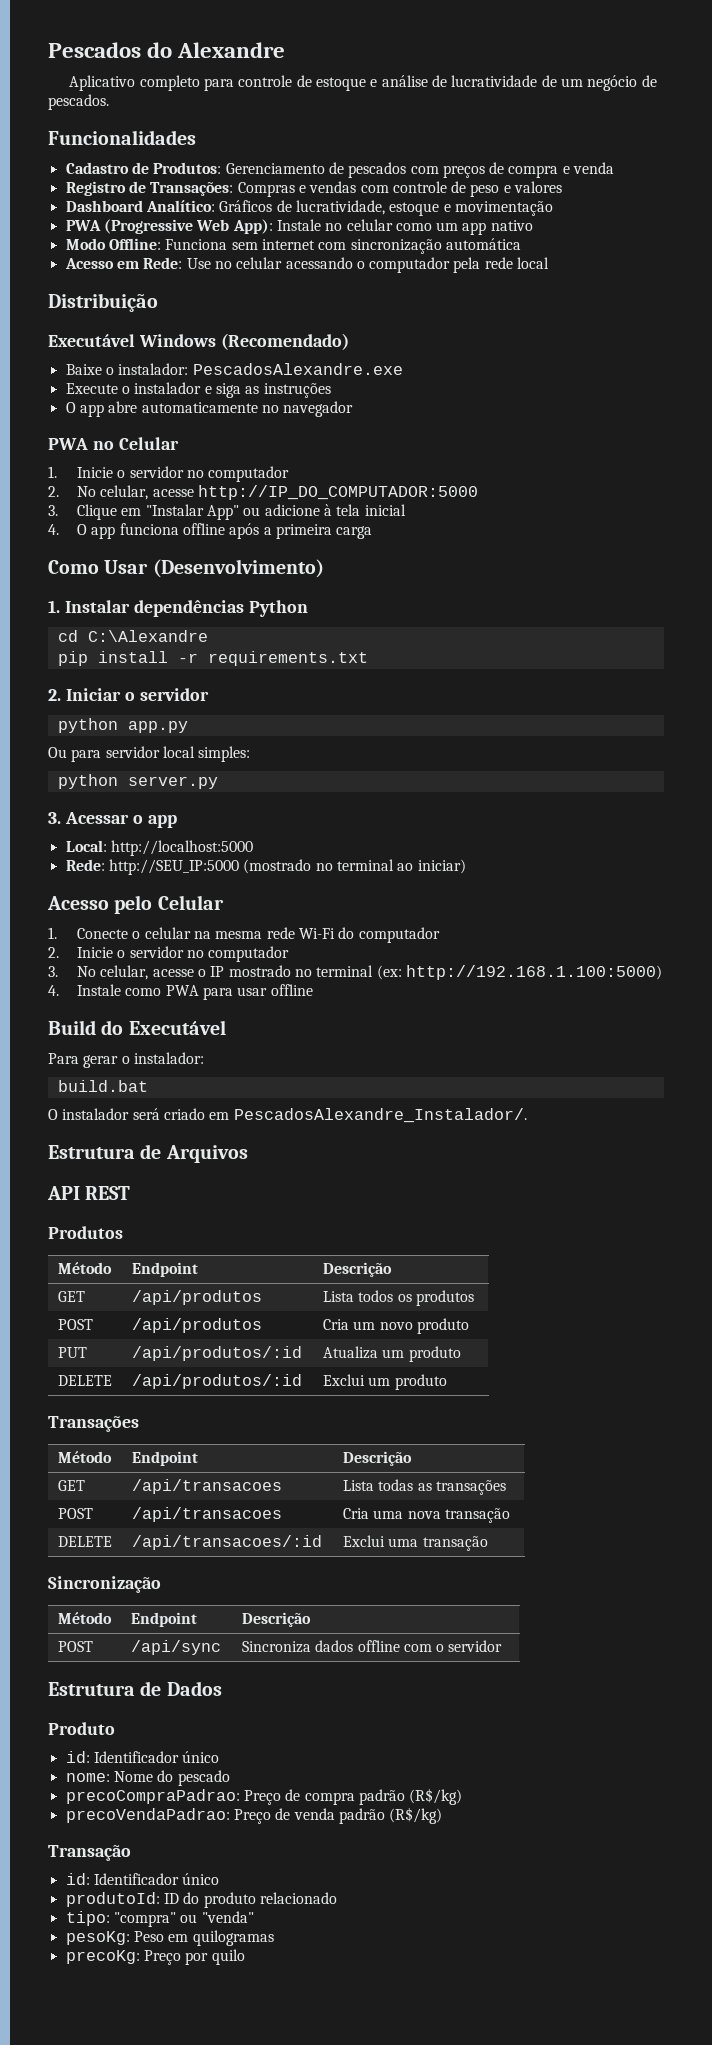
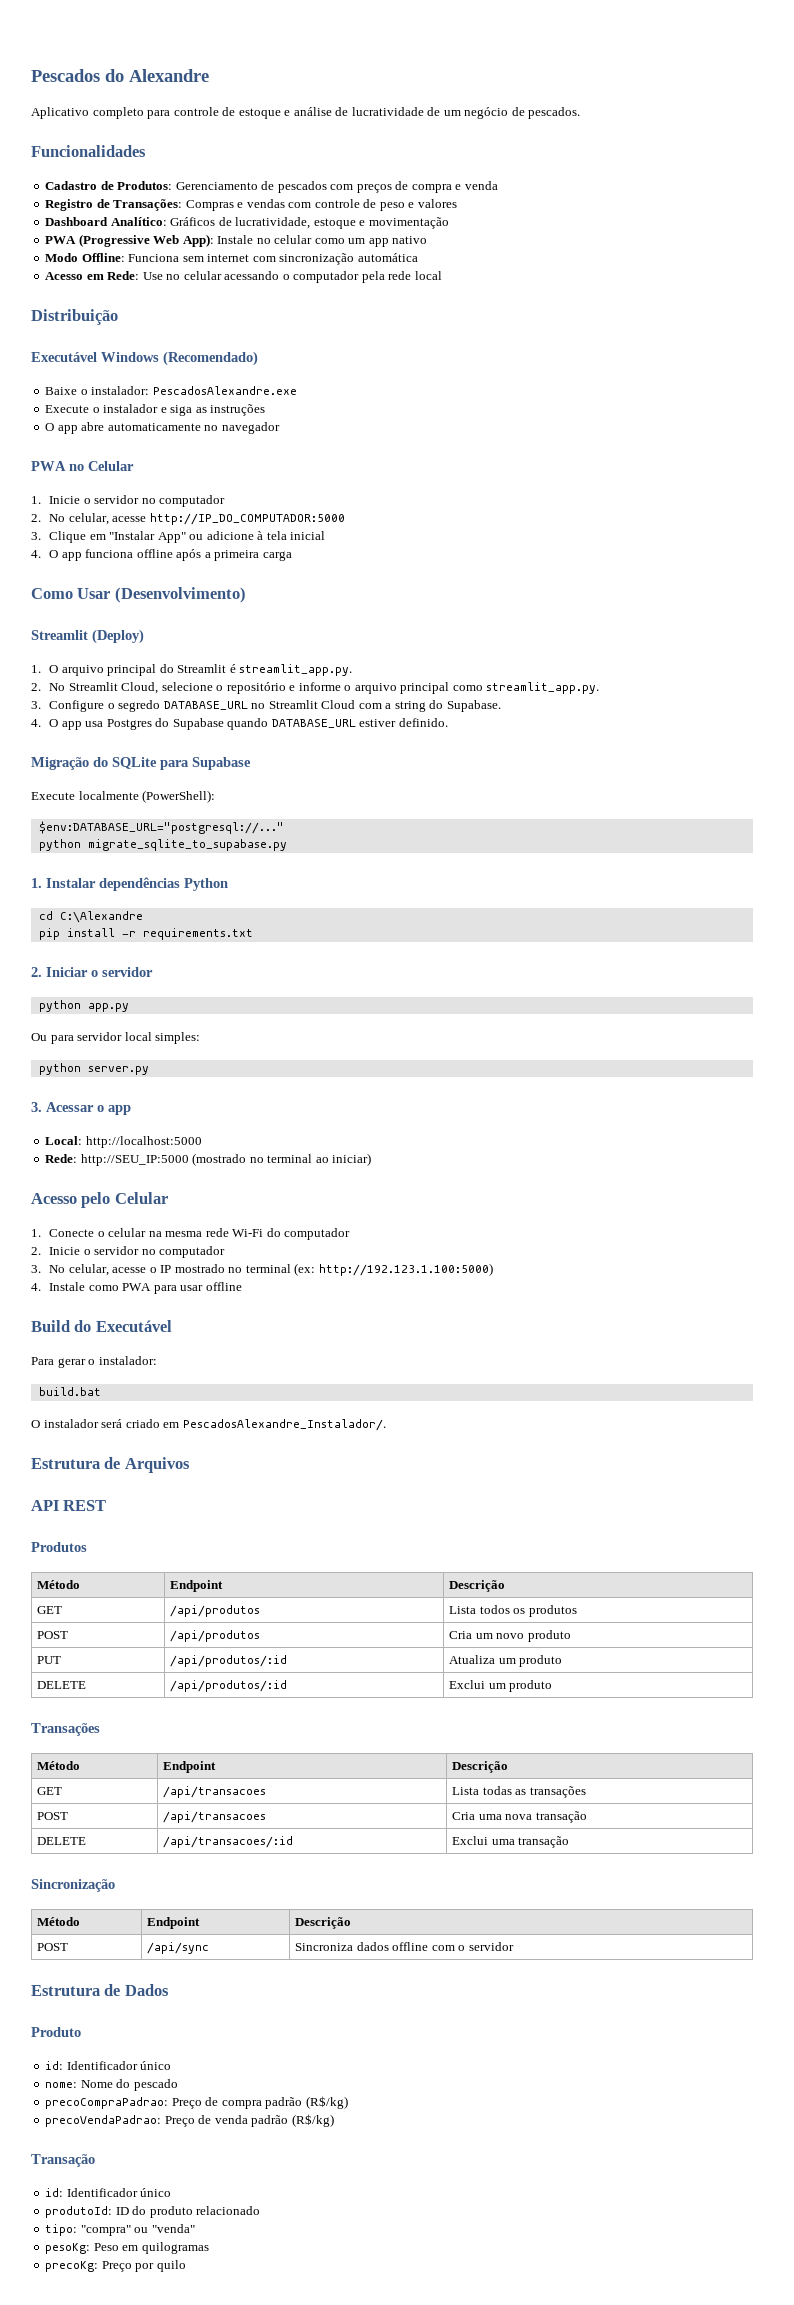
(324, 568) none -> [31,629,144,644] [31,664,353,676] [31,682,600,694] [31,700,501,712] [31,718,448,730] [31,757,251,770] [31,790,216,803] [38,821,284,834] [38,839,287,851] // Streamlit (Deploy) // 1. O arquivo principal do Streamlit é streamlit_app.py. // 2. No Streamlit Cloud, selecione o repositório e informe o arquivo principal como streamlit_app.py. // 3. Configure o segredo DATABASE_URL no Streamlit Cloud com a string do Supabase. // 4. O app usa Postgres do Supabase quando DATABASE_URL estiver definido. // Migração do SQLite para Supabase // Execute localmente (PowerShell): // $env:DATABASE_URL="postgresql://..." // python migrate_sqlite_to_supabase.py
[405,965,662,980] http://192.168.1.100:5000) -> [318,1263,493,1276] http://192.123.1.100:5000)

